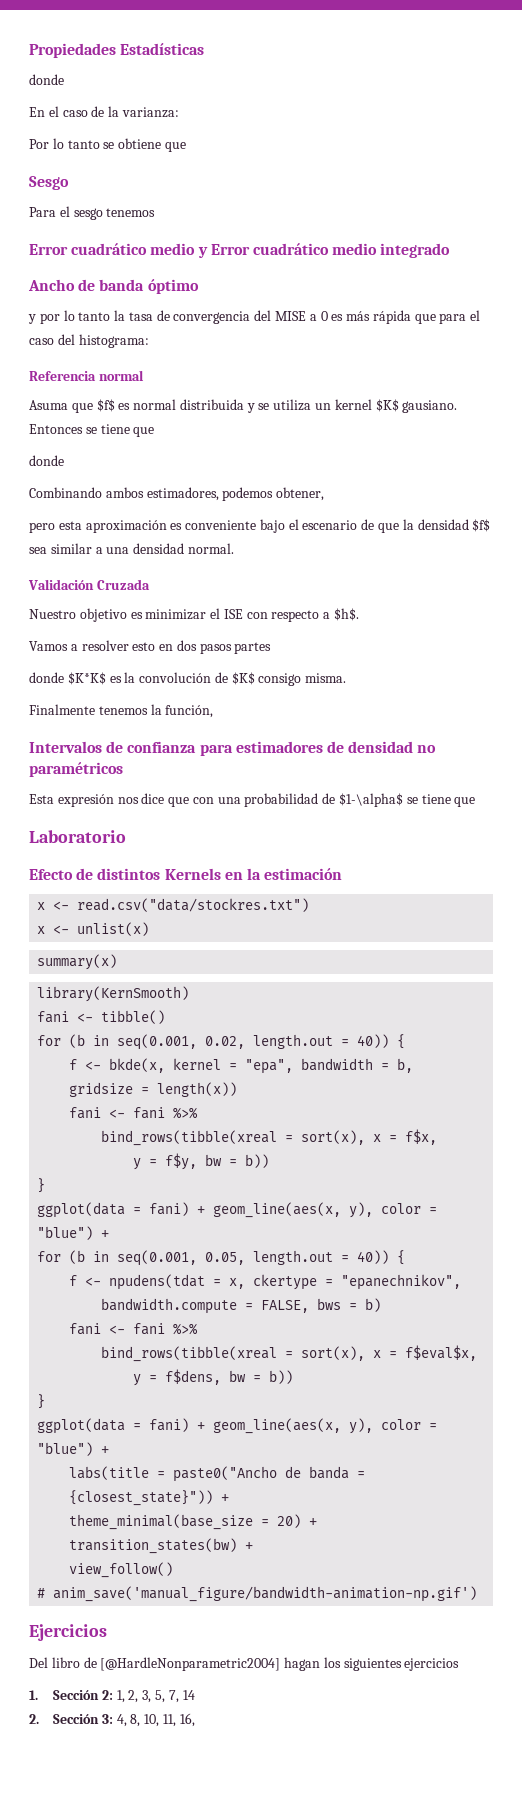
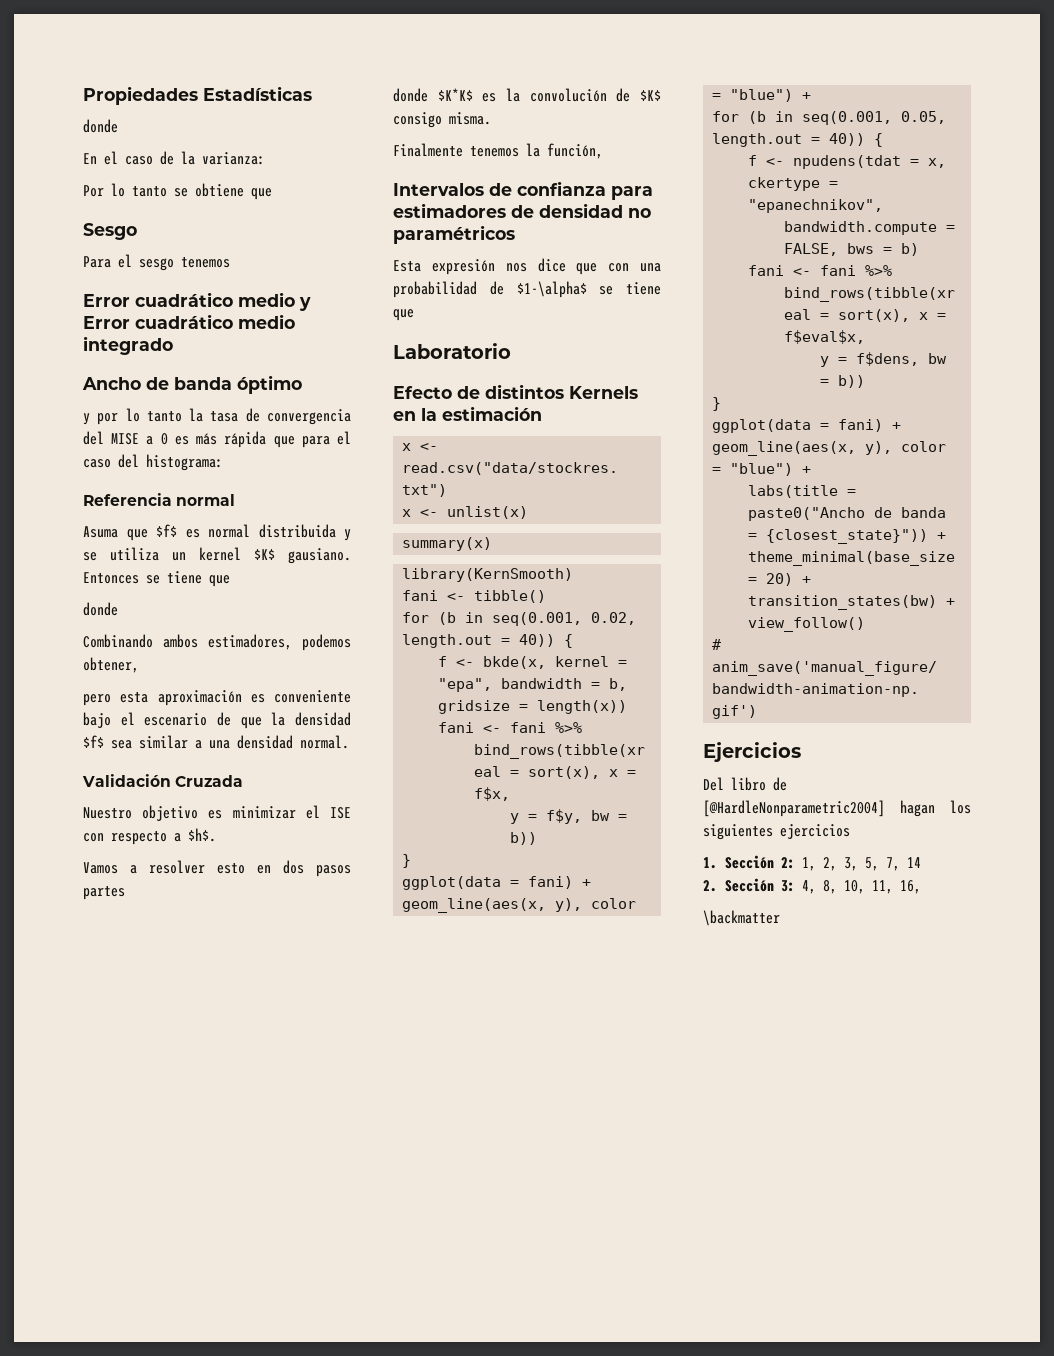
(195, 1720) none -> [703,910,780,926] // \backmatter

